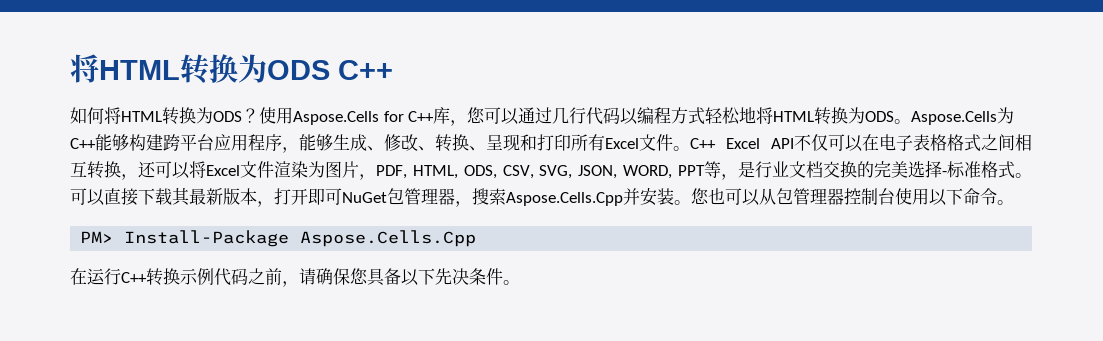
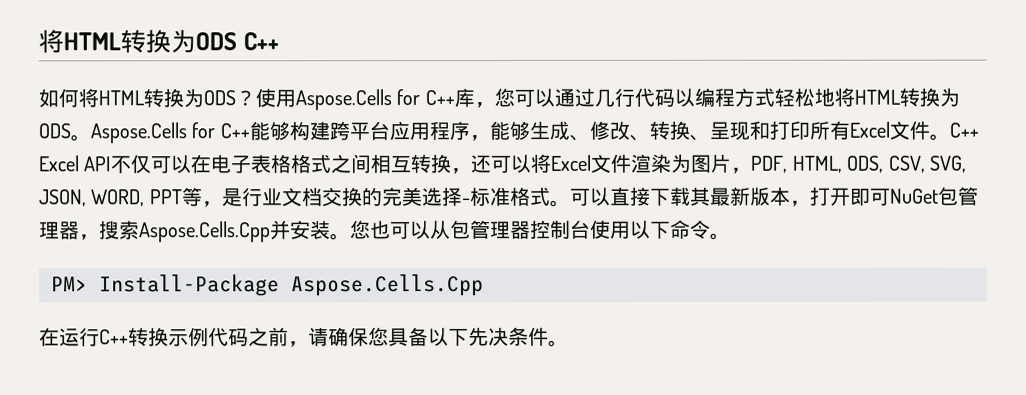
[997,107,1015,124] 为 -> [191,122,216,139] for

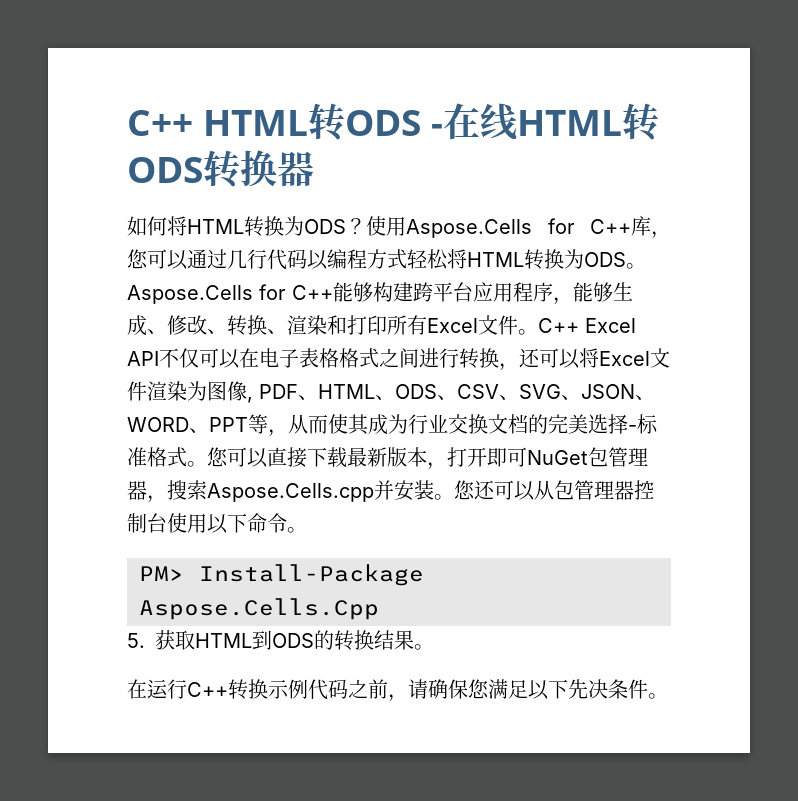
[38,29,279,54] 将HTML转换为ODS C++ -> [127,103,659,141] [127,150,314,188] C++ HTML转ODS -在线HTML转ODS转换器
[813,87,835,107] 地 -> (448, 259) none
[708,121,750,141] 呈现 -> [287,315,327,335] 渲染
[370,154,412,174] 相互 -> [419,348,459,368] 进行
[710,153,966,174] [38,187,363,208] 片，PDF, HTML, ODS, CSV, SVG, JSON, WORD, PPT等，是行业文档交换 -> [227,381,655,403] [127,414,528,437] 像, PDF、HTML、ODS、CSV、SVG、JSON、WORD、PPT等，从而使其成为行业交换文档
(571, 203) none -> [207,447,228,467] 您
[688,186,711,206] 其 -> (347, 457) none
[139,221,271,243] Aspose.Cells.Cpp -> [207,483,374,502] Aspose.Cells.cpp
[370,220,391,240] 也 -> [474,480,495,500] 还
(484, 285) none -> [127,630,434,651] // 5.获取HTML到ODS的转换结果。
[388,327,429,347] 具备 -> [488,679,528,699] 满足

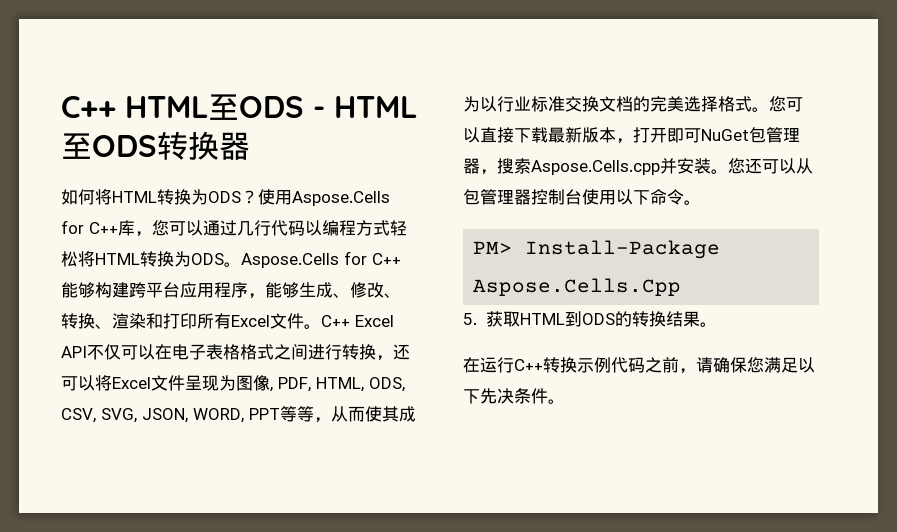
[308,103,345,141] 转 -> [208,94,239,120] 至
[443,103,659,141] 在线HTML转 -> [334,96,417,118] [61,133,92,159] HTML至
[147,381,187,401] 渲染 -> [185,375,219,391] 呈现
[259,384,655,400] [127,417,248,433] PDF、HTML、ODS、CSV、SVG、JSON、WORD、PPT -> [278,377,405,392] [61,406,297,423] PDF, HTML, ODS, CSV, SVG, JSON, WORD, PPT等
[408,414,448,434] 行业 -> [480,96,565,112] 以行业标准
[628,414,658,434] [127,447,147,467] -标准 -> (718, 104) none

